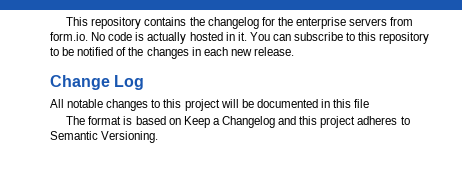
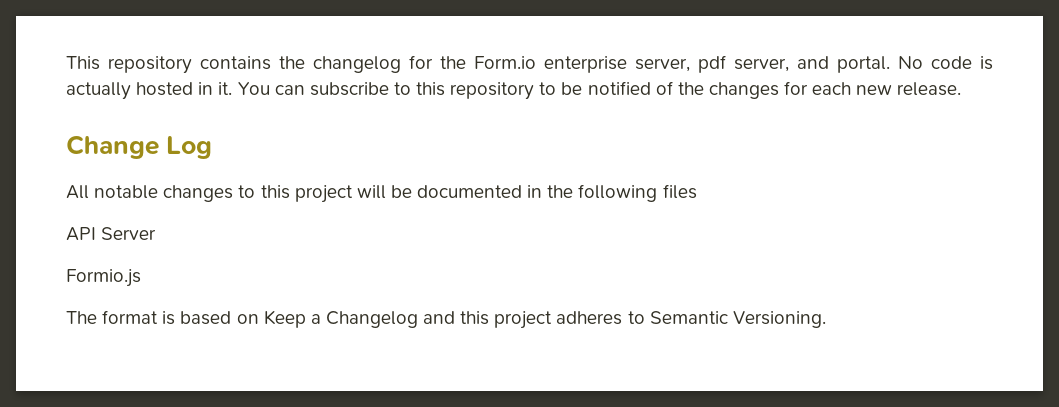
[296,17,414,29] [50,32,88,41] enterprise servers from form.io. -> [474,55,890,73] Form.io enterprise server, pdf server, and portal.
[191,47,201,56] in -> [784,81,809,95] for
[333,99,370,108] this file -> [547,184,697,202] [66,227,157,241] [66,269,141,287] the following files // API Server // Formio.js

